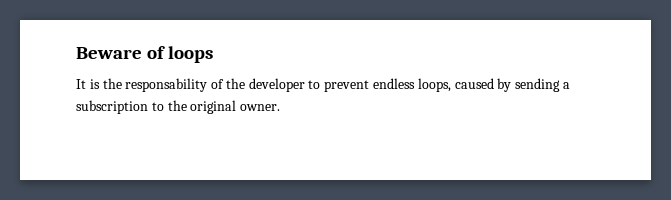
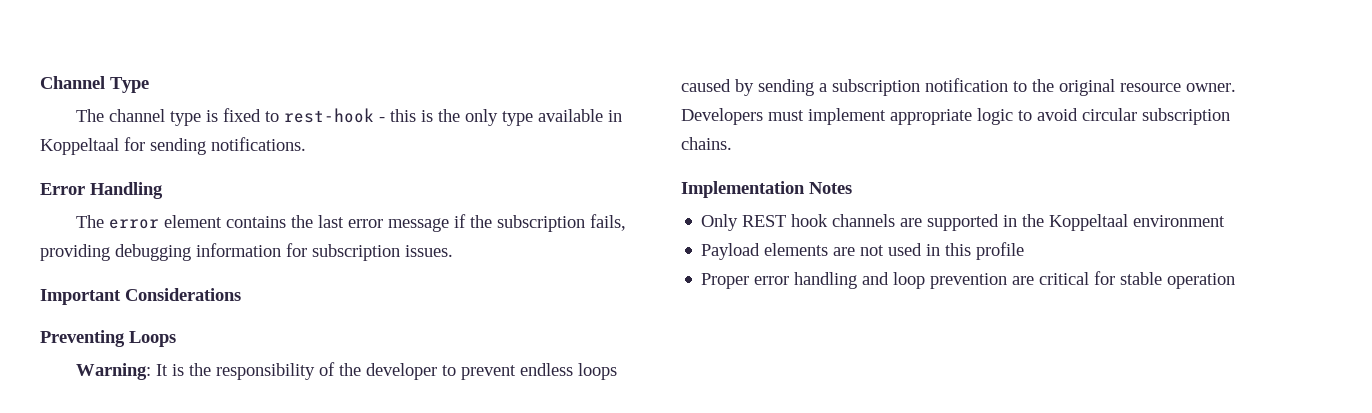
[76,46,214,63] Beware of loops // -> [40,76,149,93] [76,108,623,126] [40,137,306,155] [40,182,163,199] [76,214,627,232] [40,243,453,261] [40,288,241,305] [40,330,176,347] [76,363,152,380] Channel Type // The channel type is fixed to rest-hook - this is the only type available in Koppeltaal for sending notifications. // Error Handling // The error element contains the last error message if the subscription fails, providing debugging information for subscription issues. // Important Considerations // Preventing Loops // Warning:
[125,78,208,92] responsability -> [216,363,316,380] responsibility
[417,78,451,92] loops, -> [578,363,618,380] loops
(148, 107) none -> [925,78,1008,92] notification
[240,104,281,111] owner. -> [1120,83,1236,92] [681,108,1230,125] [681,137,732,150] [681,181,852,198] [701,214,1226,231] [701,242,1025,260] [701,271,1236,289] resource owner. Developers must implement appropriate logic to avoid circular subscription chains. // Implementation Notes // Only REST hook channels are supported in the Koppeltaal environment // Payload elements are not used in this profile // Proper error handling and loop prevention are critical for stable operation

